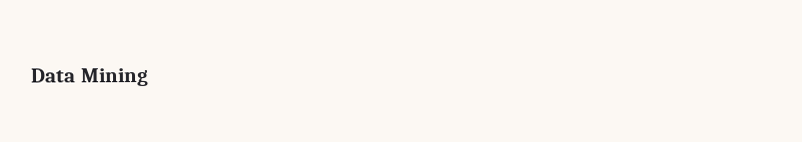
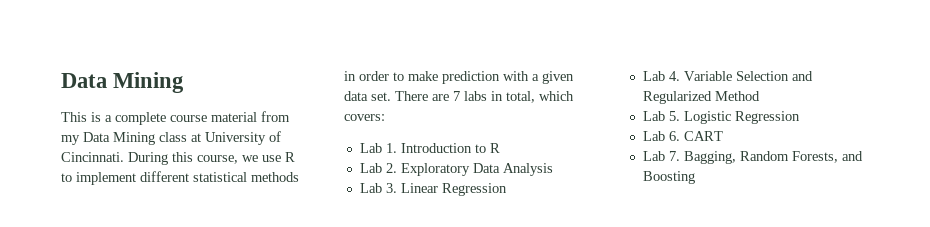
[30,68,149,87] Data Mining -> [61,72,185,93] [61,111,290,125] [61,131,281,145] [61,152,295,165] [61,171,299,185] [344,71,574,84] [344,91,574,103] [344,114,385,121] [359,143,500,153] [359,163,553,176] [359,183,507,196] [642,71,813,81] [642,91,760,104] [642,111,800,124] [642,131,723,141] [642,151,863,164] [642,171,695,184] Data Mining // This is a complete course material from my Data Mining class at University of Cincinnati. During this course, we use R to implement different statistical methods in order to make prediction with a given data set. There are 7 labs in total, which covers: // Lab 1. Introduction to R // Lab 2. Exploratory Data Analysis // Lab 3. Linear Regression // Lab 4. Variable Selection and Regularized Method // Lab 5. Logistic Regression // Lab 6. CART // Lab 7. Bagging, Random Forests, and Boosting

